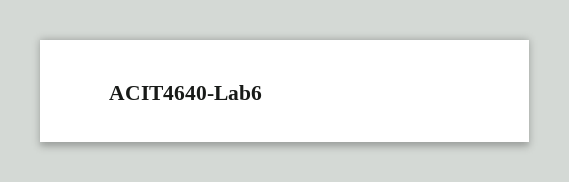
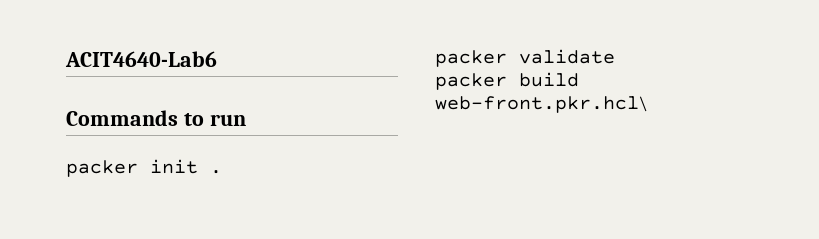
(262, 92) none -> [66,110,246,126] [66,159,222,177] [435,49,615,67] [435,72,579,90] [435,96,648,113] // Commands to run // packer init . // packer validate // packer build web-front.pkr.hcl\

